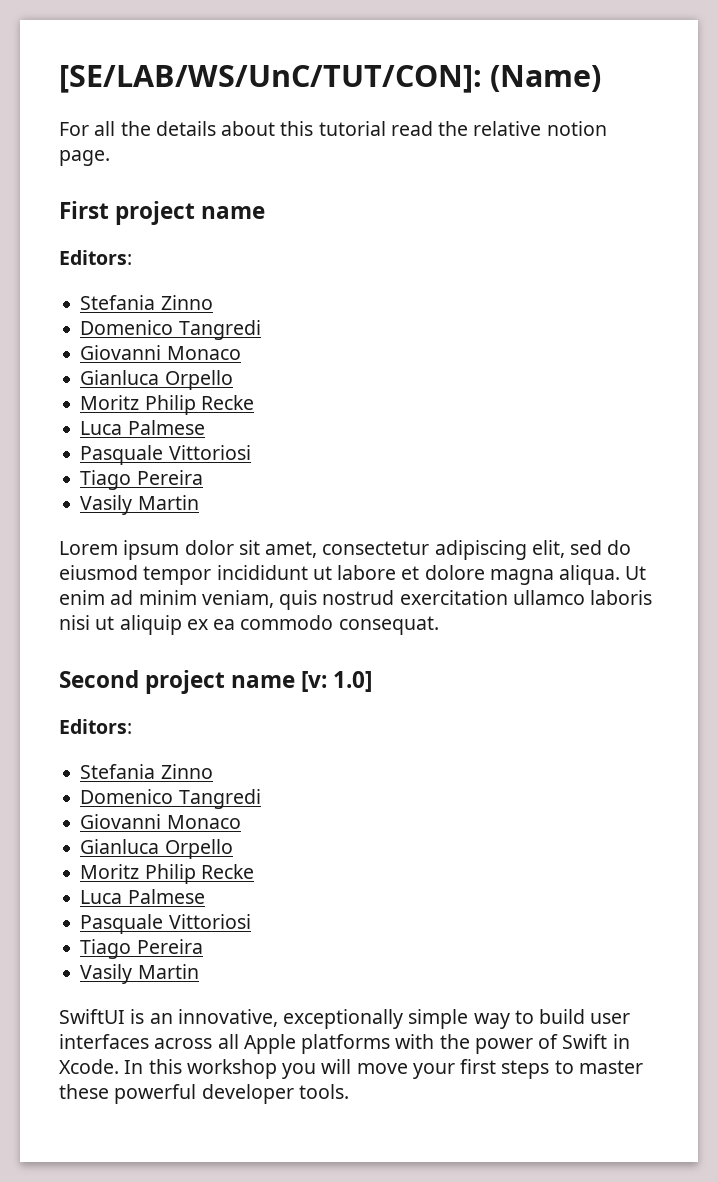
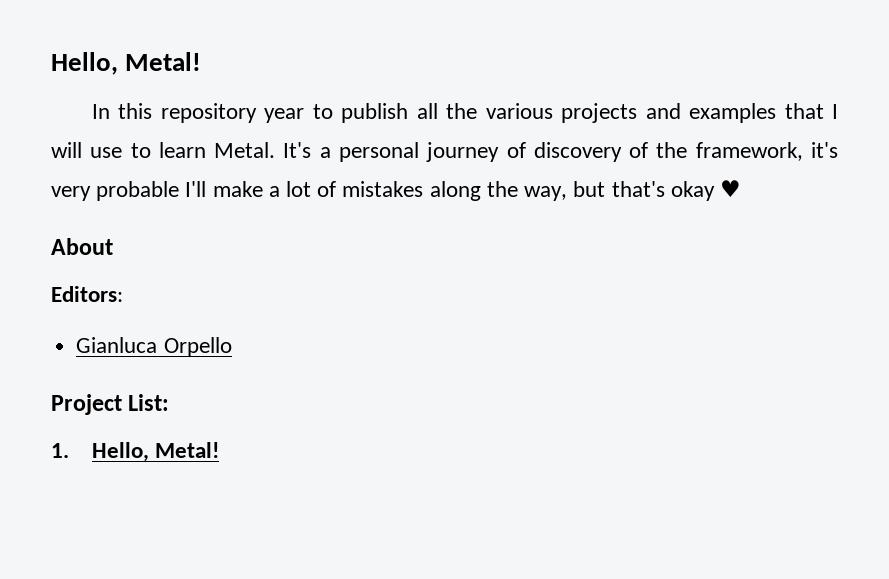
[59,65,602,93] [59,121,607,136] [59,150,110,166] [59,201,266,225] [59,250,132,265] [80,295,213,310] [80,320,261,340] [80,345,241,360] [80,370,233,390] [80,395,254,415] [80,420,205,435] [80,445,251,465] [80,470,203,490] [80,495,199,515] [59,540,632,560] [59,565,647,585] [59,590,653,610] [59,615,439,635] [59,670,373,694] [59,719,132,734] [80,764,213,779] [80,789,261,809] [80,814,241,829] [80,839,233,859] [80,864,254,884] [80,889,205,904] [80,914,251,934] [80,939,203,959] [80,964,199,984] [59,1009,631,1029] [59,1034,630,1054] [59,1059,643,1079] [59,1084,349,1104] [SE/LAB/WS/UnC/TUT/CON]: (Name) // For all the details about this tutorial read the relative notion page. // First project name // Editors: // Stefania Zinno // Domenico Tangredi // Giovanni Monaco // Gianluca Orpello // Moritz Philip Recke // Luca Palmese // Pasquale Vittoriosi // Tiago Pereira // Vasily Martin // Lorem ipsum dolor sit amet, consectetur adipiscing elit, sed do eiusmod tempor incididunt ut labore et dolore magna aliqua. Ut enim ad minim veniam, quis nostrud exercitation ullamco laboris nisi ut aliquip ex ea commodo consequat. // Second project name [v: 1.0] // Editors: // Stefania Zinno // Domenico Tangredi // Giovanni Monaco // Gianluca Orpello // Moritz Philip Recke // Luca Palmese // Pasquale Vittoriosi // Tiago Pereira // Vasily Martin // SwiftUI is an innovative, exceptionally simple way to build user interfaces across all Apple platforms with the power of Swift in Xcode. In this workshop you will move your first steps to master these powerful developer tools. -> [51,52,202,75] [91,103,839,123] [51,142,839,162] [51,180,741,201] [51,238,113,255] [51,286,123,302] [76,337,232,357] [51,394,170,415] [51,442,219,462] Hello, Metal! // In this repository year to publish all the various projects and examples that I will use to learn Metal. It's a personal journey of discovery of the framework, it's very probable I'll make a lot of mistakes along the way, but that's okay ♥ // About // Editors: // Gianluca Orpello // Project List: // 1. Hello, Metal!

